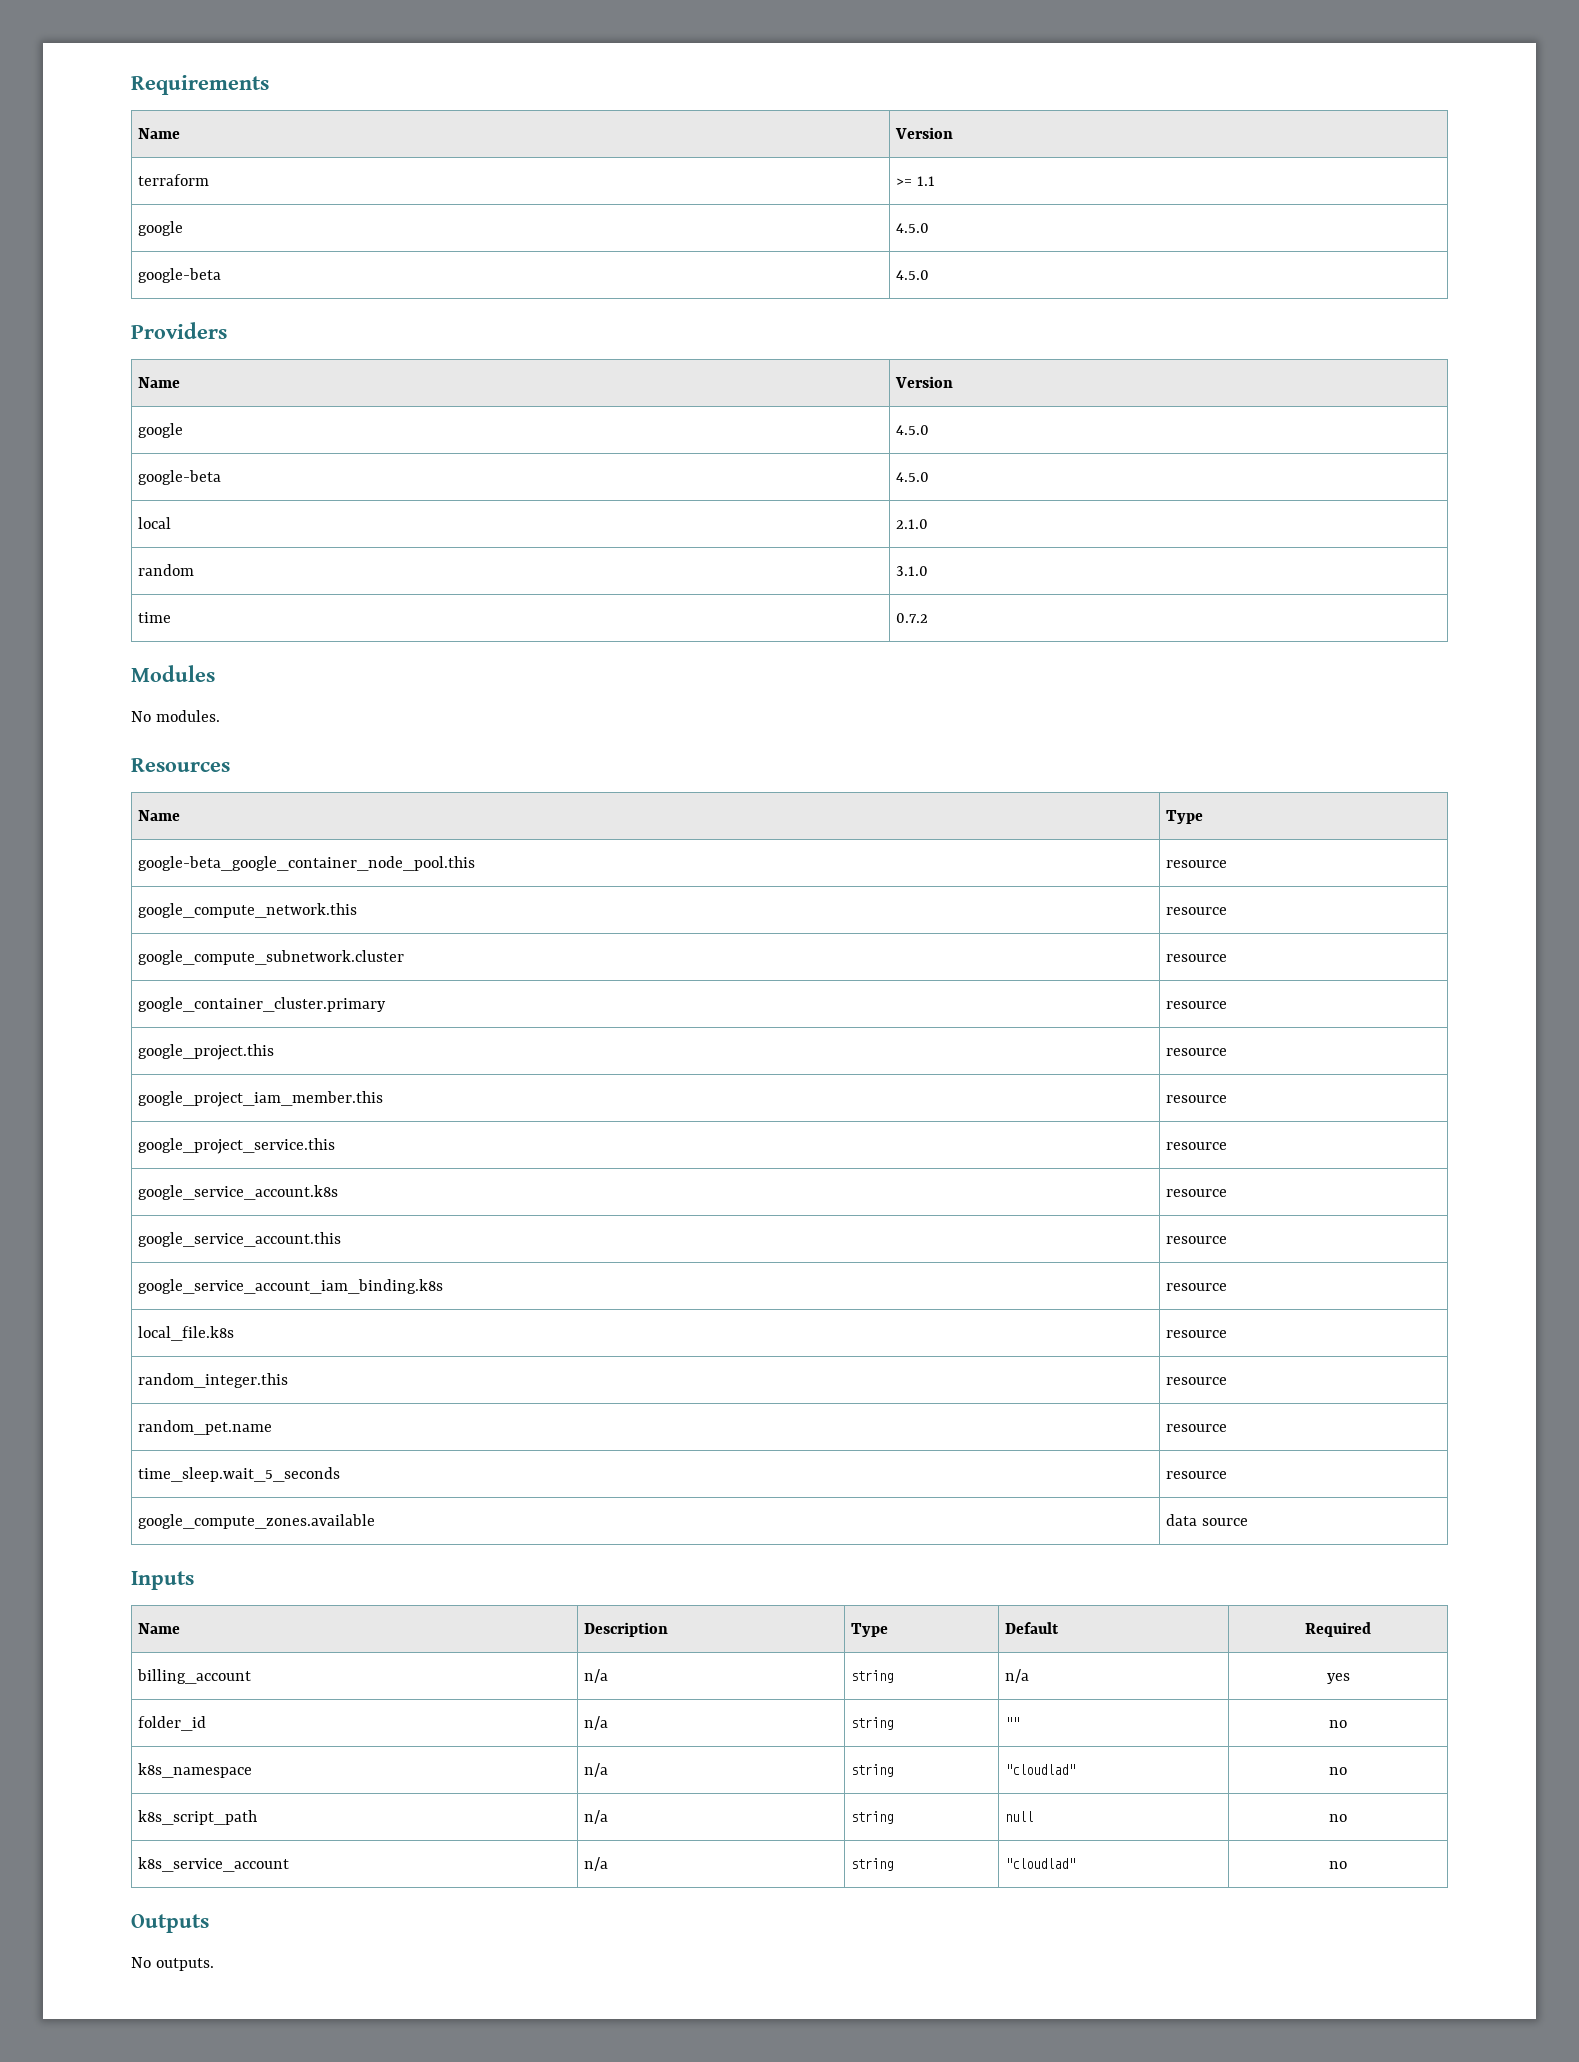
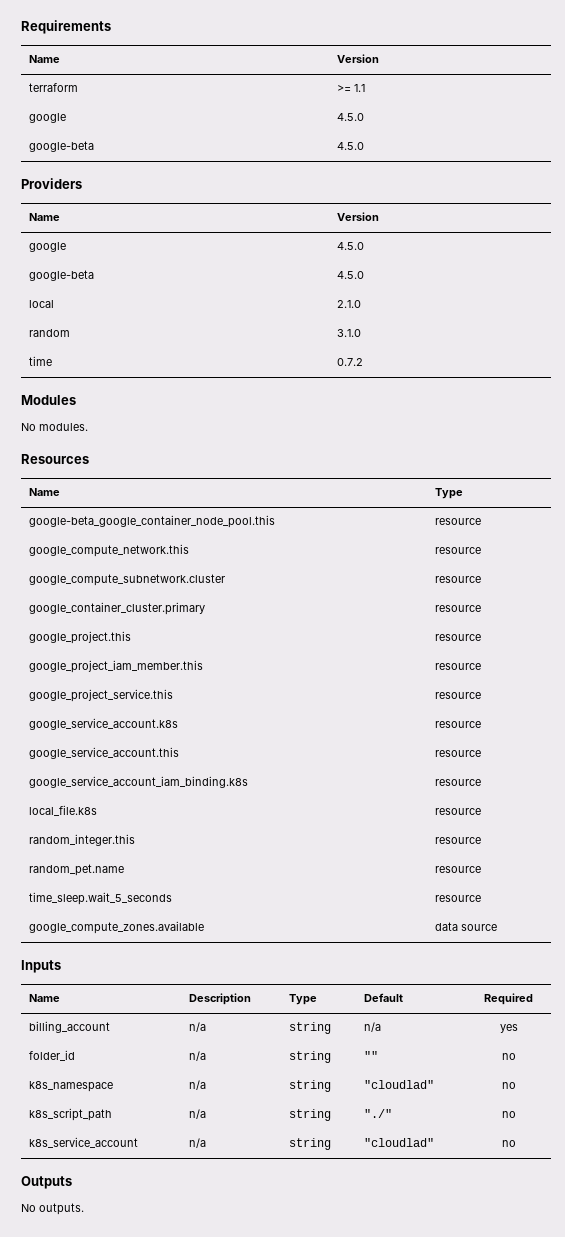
[1005,1811,1034,1822] null -> [363,1109,392,1118] "./"

